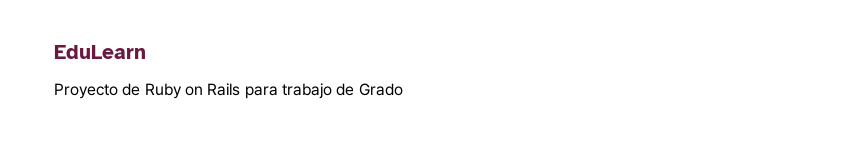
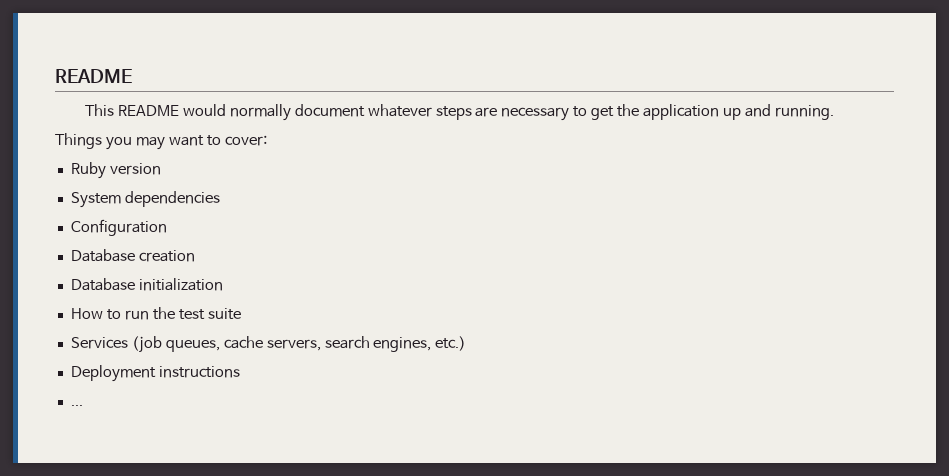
[54,45,146,59] [54,83,403,99] EduLearn // Proyecto de Ruby on Rails para trabajo de Grado -> [55,69,132,83] [85,104,834,121] [55,133,267,150] [70,162,161,179] [70,191,220,208] [70,219,167,236] [70,249,195,262] [70,278,223,291] [70,307,241,320] [70,336,467,353] [70,365,240,382] [70,405,83,406] README // This README would normally document whatever steps are necessary to get the application up and running. // Things you may want to cover: // Ruby version // System dependencies // Configuration // Database creation // Database initialization // How to run the test suite // Services (job queues, cache servers, search engines, etc.) // Deployment instructions // ...

